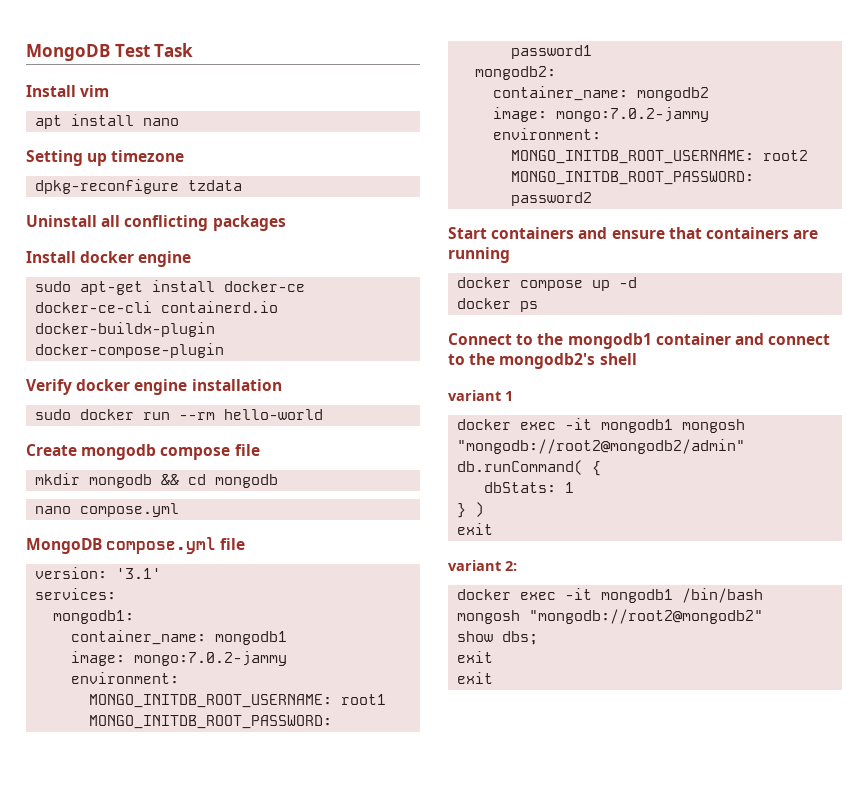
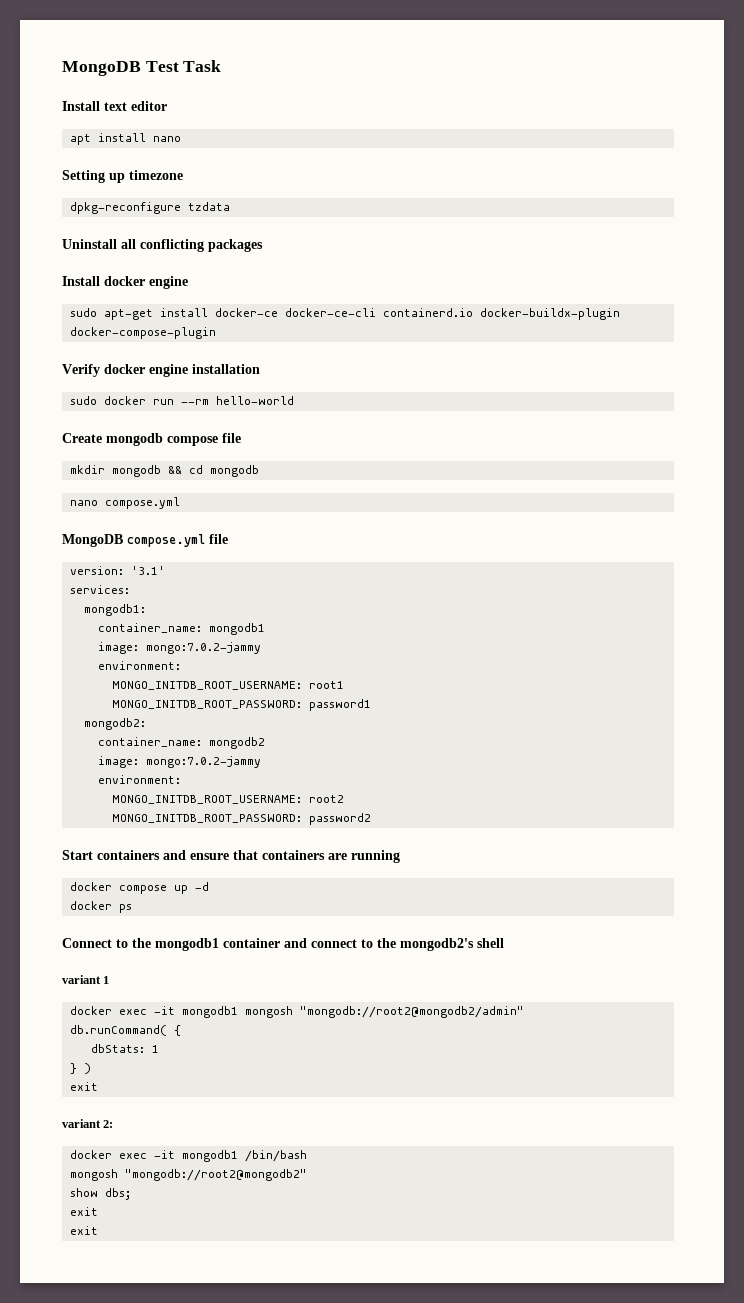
[80,85,110,97] vim -> [104,101,167,111] text editor

